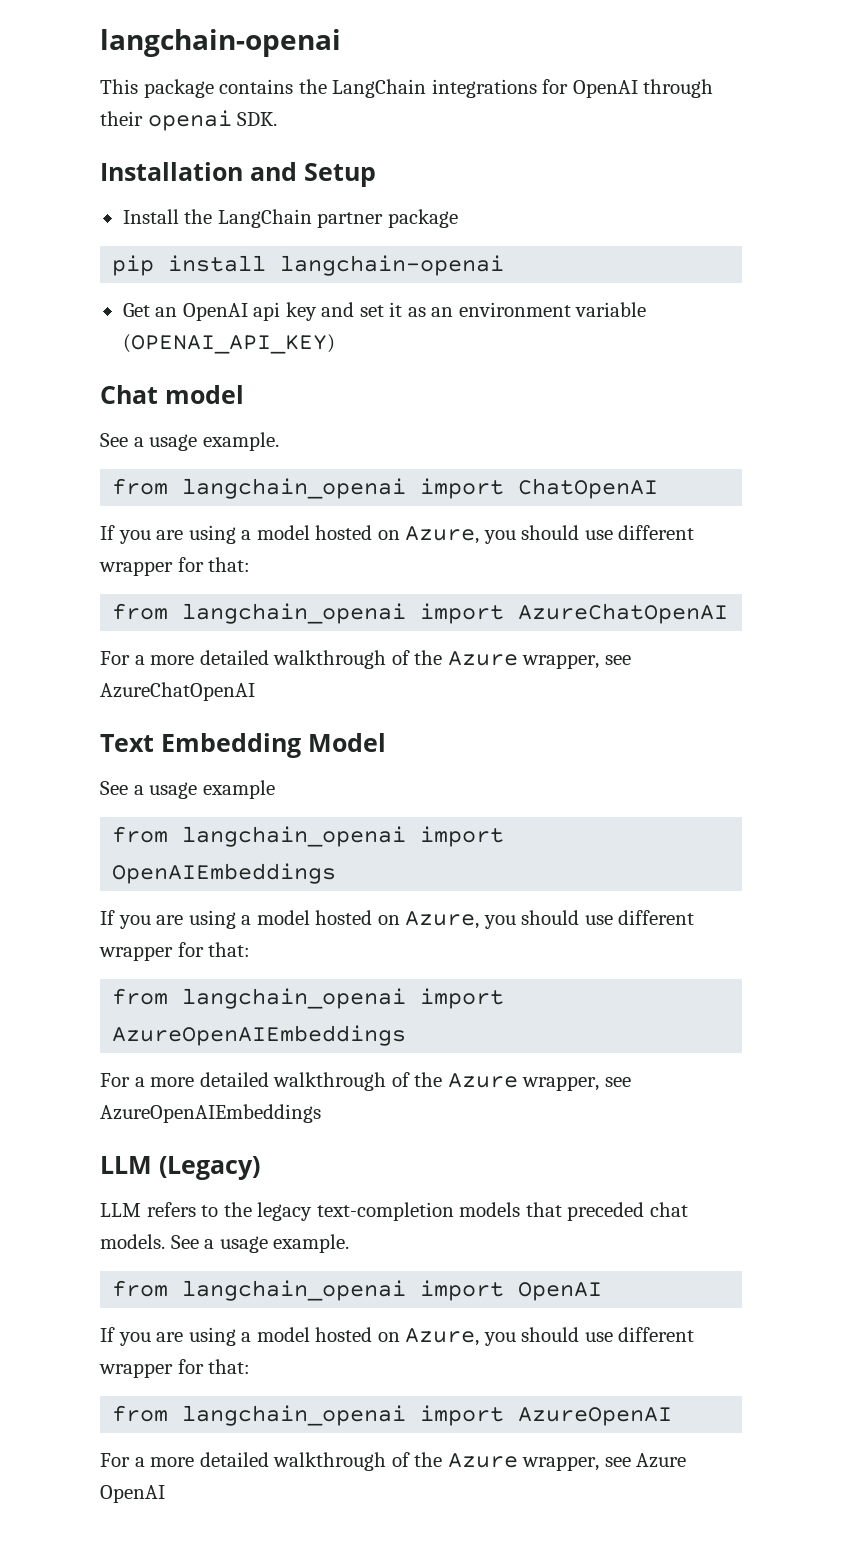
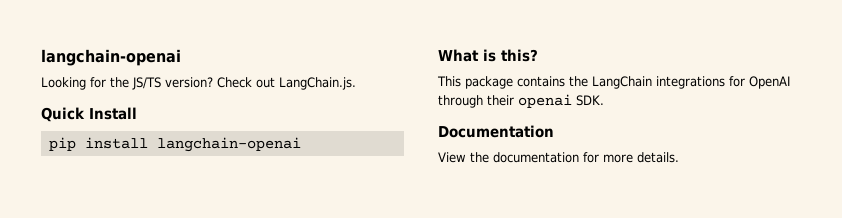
[100,29,341,57] langchain-openai -> [41,49,181,66] [41,77,356,90] [41,107,137,122] [48,137,301,152] [438,49,538,62] langchain-openai // Looking for the JS/TS version? Check out LangChain.js. // Quick Install // pip install langchain-openai // What is this?
[100,162,376,187] [122,209,458,228] [112,255,505,276] [122,302,647,321] [122,334,335,354] [100,385,244,404] [100,432,279,451] [112,478,659,499] [100,525,695,544] [99,557,251,576] [112,603,729,624] [100,650,631,669] [100,682,255,701] [100,733,386,758] [100,780,275,799] [112,826,505,847] [112,863,337,884] [100,910,695,929] [99,942,251,961] [112,988,505,1009] [112,1025,407,1046] [100,1072,631,1091] [100,1104,321,1123] [100,1156,260,1180] [100,1202,688,1221] [100,1234,350,1253] [112,1280,603,1301] [100,1327,695,1346] [99,1359,251,1378] [112,1405,673,1426] [100,1452,687,1471] [100,1485,165,1503] Installation and Setup // Install the LangChain partner package // pip install langchain-openai // Get an OpenAI api key and set it as an environment variable (OPENAI_API_KEY) // Chat model // See a usage example. // from langchain_openai import ChatOpenAI // If you are using a model hosted on Azure, you should use different wrapper for that: // from langchain_openai import AzureChatOpenAI // For a more detailed walkthrough of the Azure wrapper, see AzureChatOpenAI // Text Embedding Model // See a usage example // from langchain_openai import OpenAIEmbeddings // If you are using a model hosted on Azure, you should use different wrapper for that: // from langchain_openai import AzureOpenAIEmbeddings // For a more detailed walkthrough of the Azure wrapper, see AzureOpenAIEmbeddings // LLM (Legacy) // LLM refers to the legacy text-completion models that preceded chat models. See a usage example. // from langchain_openai import OpenAI // If you are using a model hosted on Azure, you should use different wrapper for that: // from langchain_openai import AzureOpenAI // For a more detailed walkthrough of the Azure wrapper, see Azure OpenAI -> [438,125,554,138] [438,152,679,163] Documentation // View the documentation for more details.

